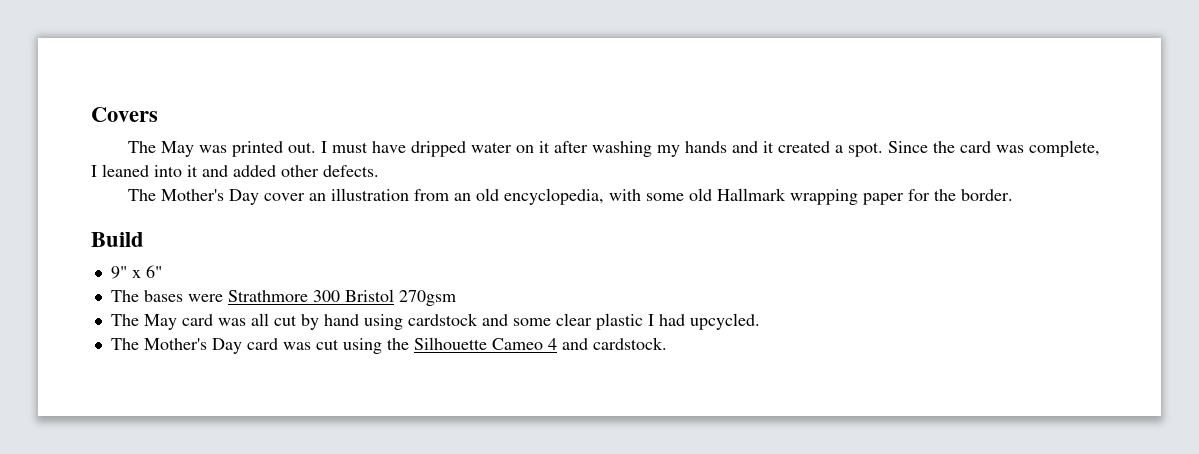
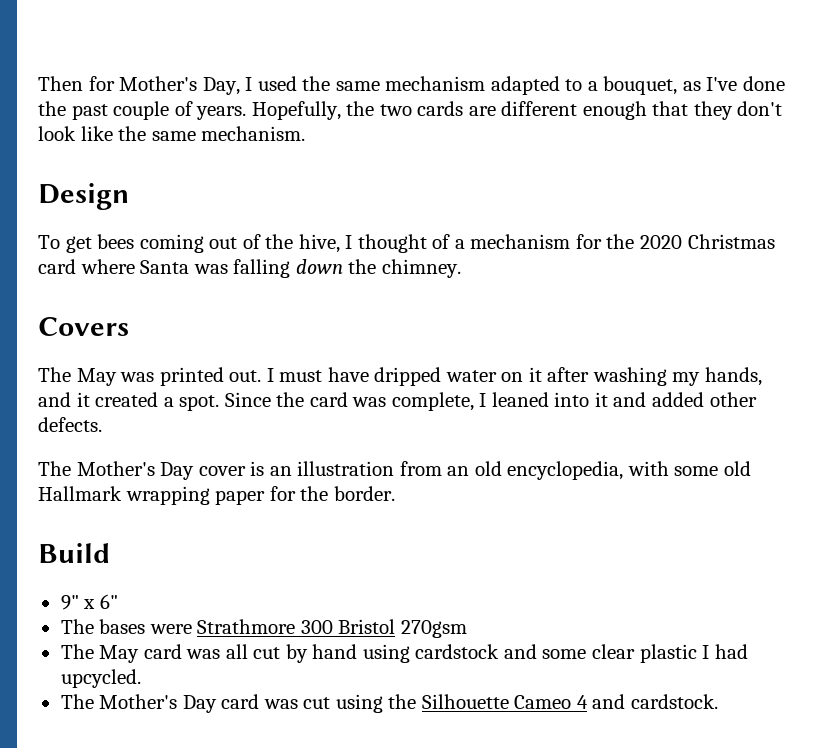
(91, 114) none -> [38,76,786,95] [38,101,783,120] [38,126,306,141] [38,183,129,210] [38,234,775,253] [38,259,461,278] Then for Mother's Day, I used the same mechanism adapted to a bouquet, as I've done the past couple of years. Hopefully, the two cards are different enough that they don't look like the same mechanism. // Design // To get bees coming out of the hive, I thought of a mechanism for the 2020 Christmas card where Santa was falling down the chimney. //
[685,141,728,153] hands -> [705,367,763,386] hands,
(306, 197) none -> [250,461,265,476] is

